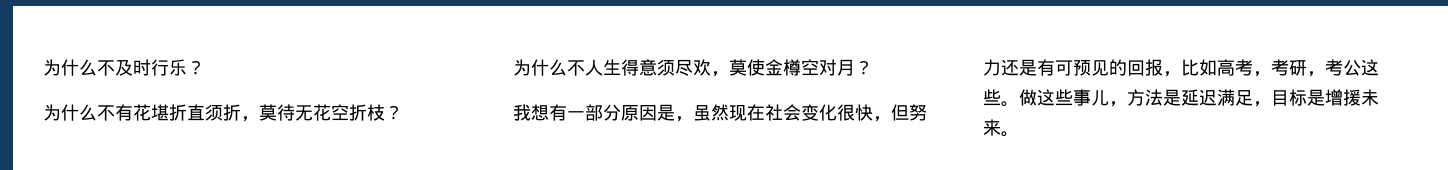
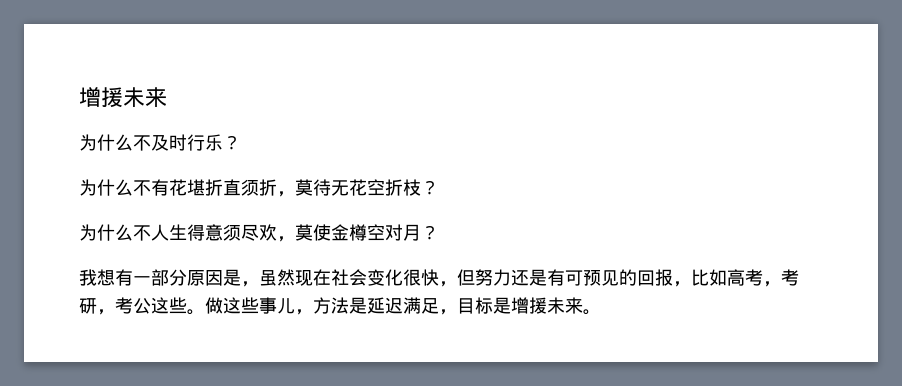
(43, 67) none -> [79,87,167,108] 增援未来 //

